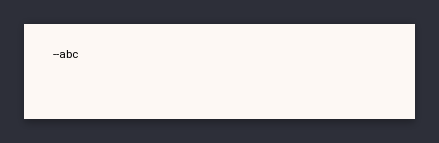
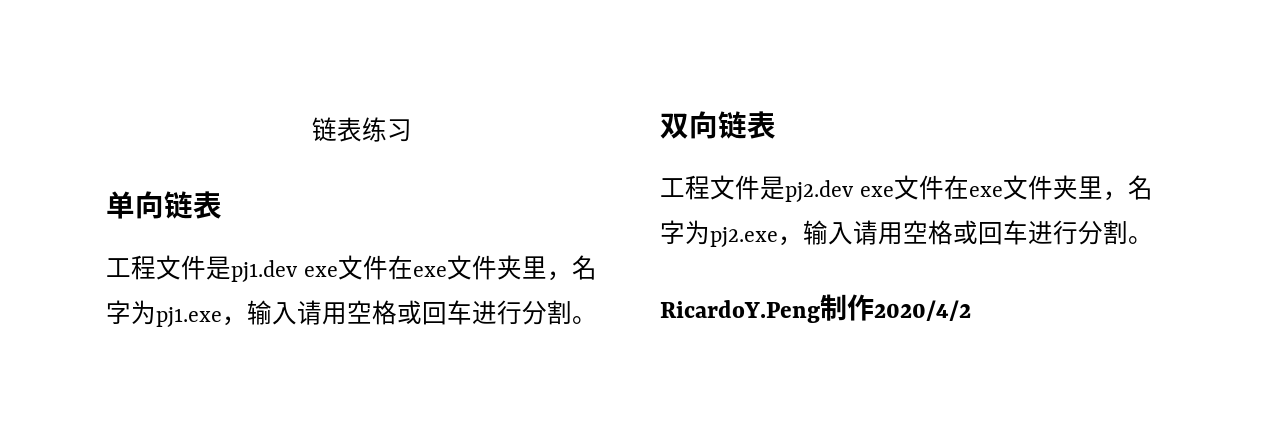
[53,50,78,58] --abc -> [312,117,412,142] [106,191,222,219] [106,255,597,282] [106,300,597,327] [660,111,776,139] [660,175,1153,202] [660,220,1153,247] [660,294,971,323] 链表练习 // 单向链表 // 工程文件是pj1.dev exe文件在exe文件夹里，名字为pj1.exe，输入请用空格或回车进行分割。 // 双向链表 // 工程文件是pj2.dev exe文件在exe文件夹里，名字为pj2.exe，输入请用空格或回车进行分割。 // RicardoY.Peng制作2020/4/2

